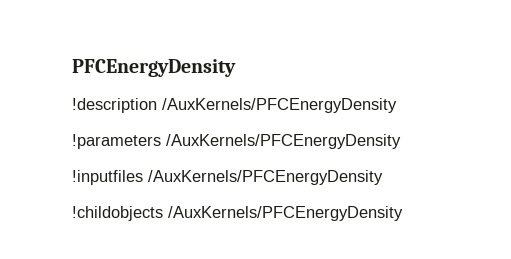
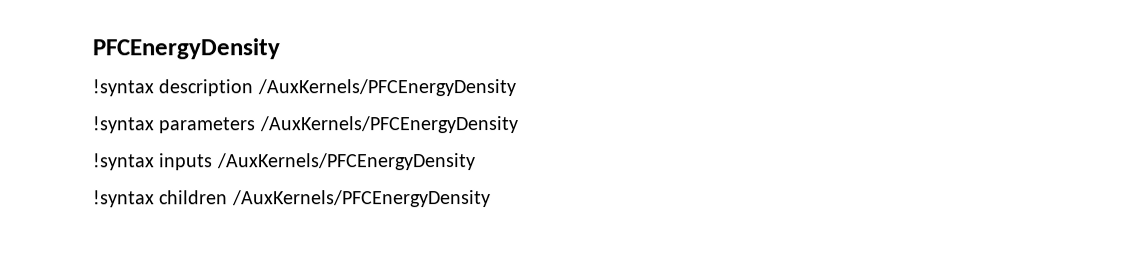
[72,98,397,113] [72,134,401,149] [72,170,383,185] [72,206,163,221] !description /AuxKernels/PFCEnergyDensity // !parameters /AuxKernels/PFCEnergyDensity // !inputfiles /AuxKernels/PFCEnergyDensity // !childobjects -> [92,79,516,97] [92,116,518,134] [93,153,476,171] [93,190,229,208] !syntax description /AuxKernels/PFCEnergyDensity // !syntax parameters /AuxKernels/PFCEnergyDensity // !syntax inputs /AuxKernels/PFCEnergyDensity // !syntax children

